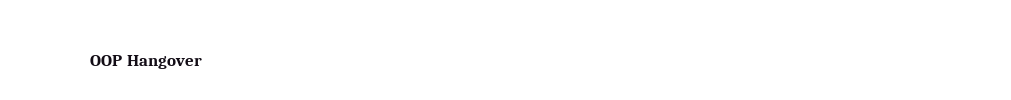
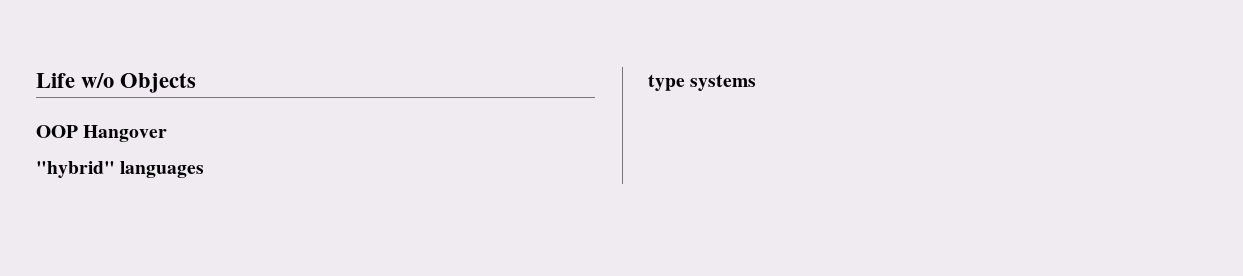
(90, 60) none -> [36,73,197,93] Life w/o Objects //
(202, 62) none -> [36,161,205,178] [648,74,757,91] // "hybrid" languages // type systems

